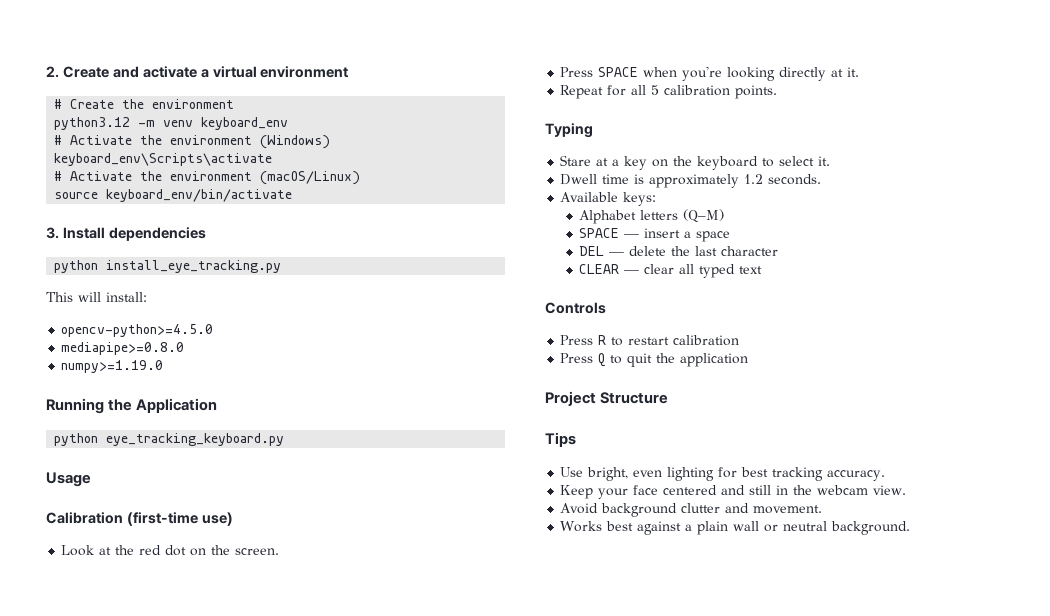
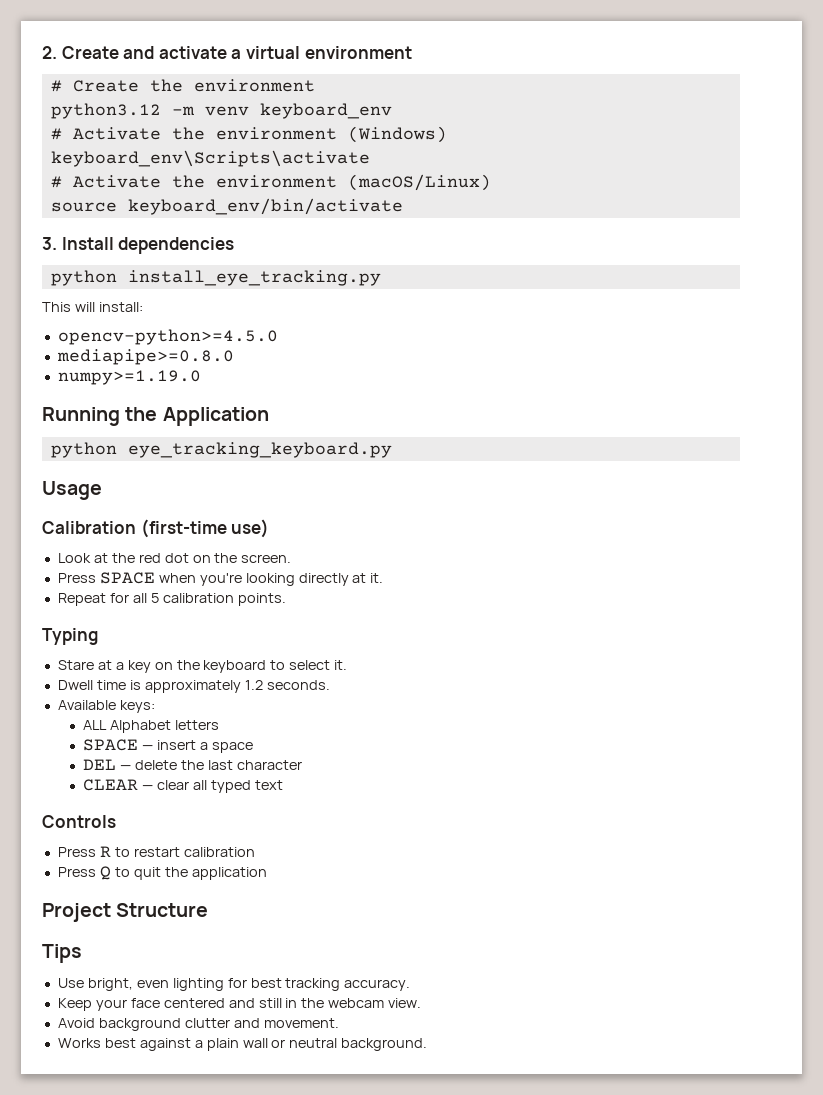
(657, 199) none -> [83,720,108,730] ALL
[683,209,725,223] (Q–M) -> (220, 725) none

